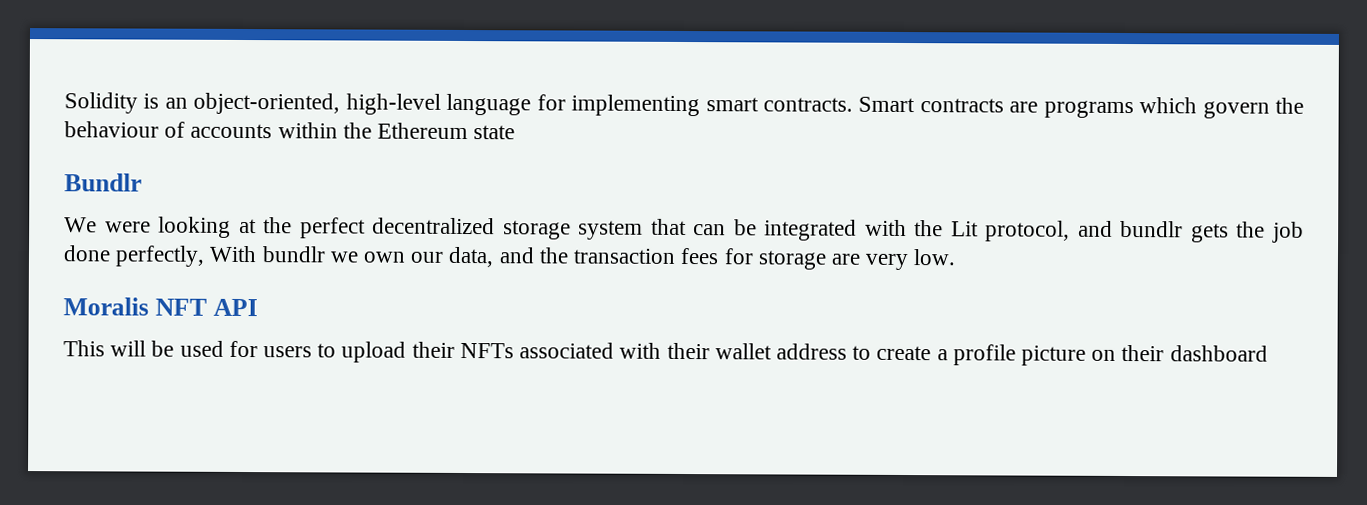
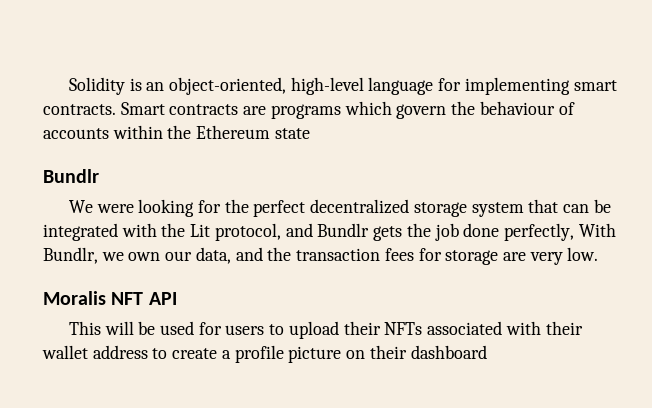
[238,218,257,234] at -> [197,200,221,213] for
[1120,220,1184,238] bundlr -> [317,223,370,237] Bundlr
[261,246,326,263] bundlr -> [43,247,98,264] Bundlr,

